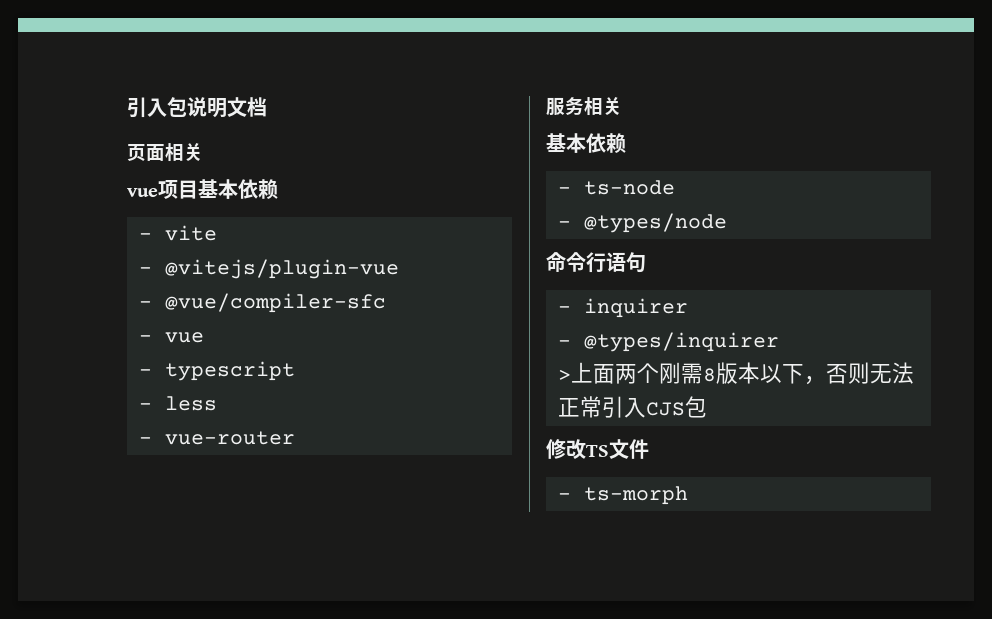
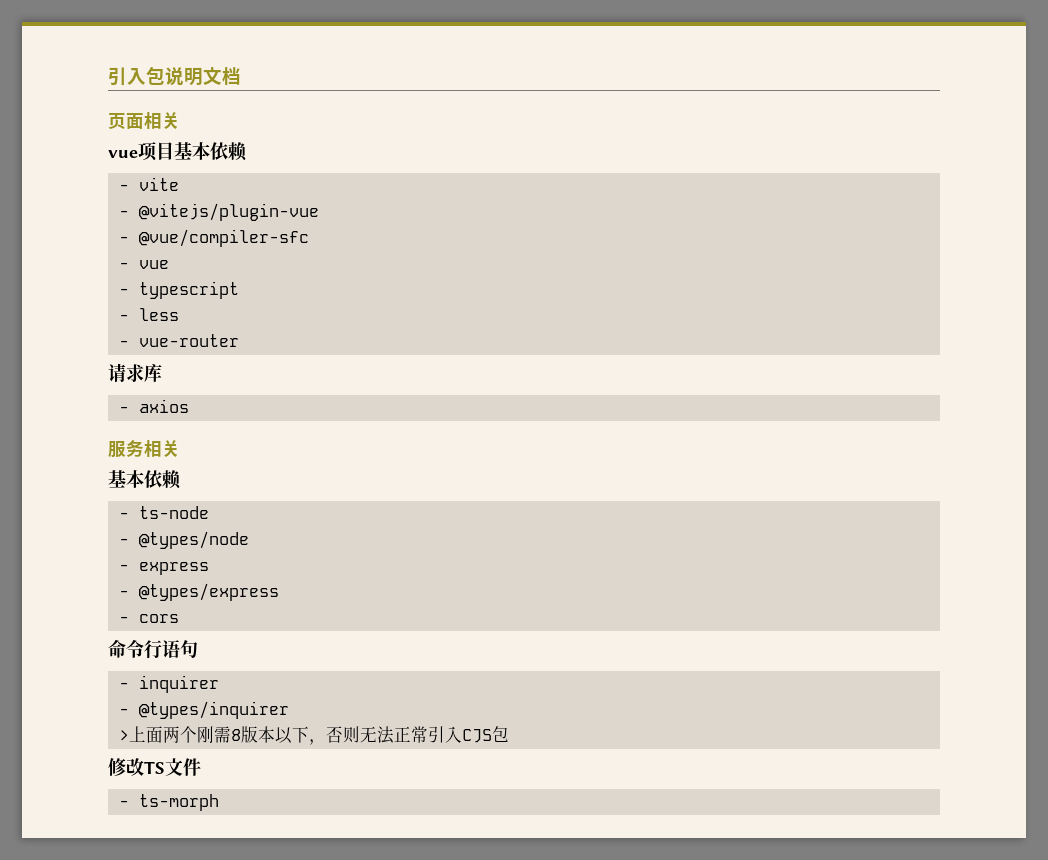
(295, 438) none -> [108,363,162,383] [118,399,189,413] // 请求库 // - axios
(727, 223) none -> [118,562,209,575] [118,583,279,601] [118,614,179,623] // - express // - @types/express // - cors

